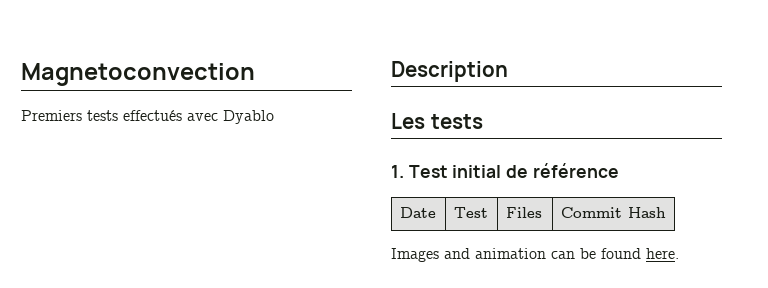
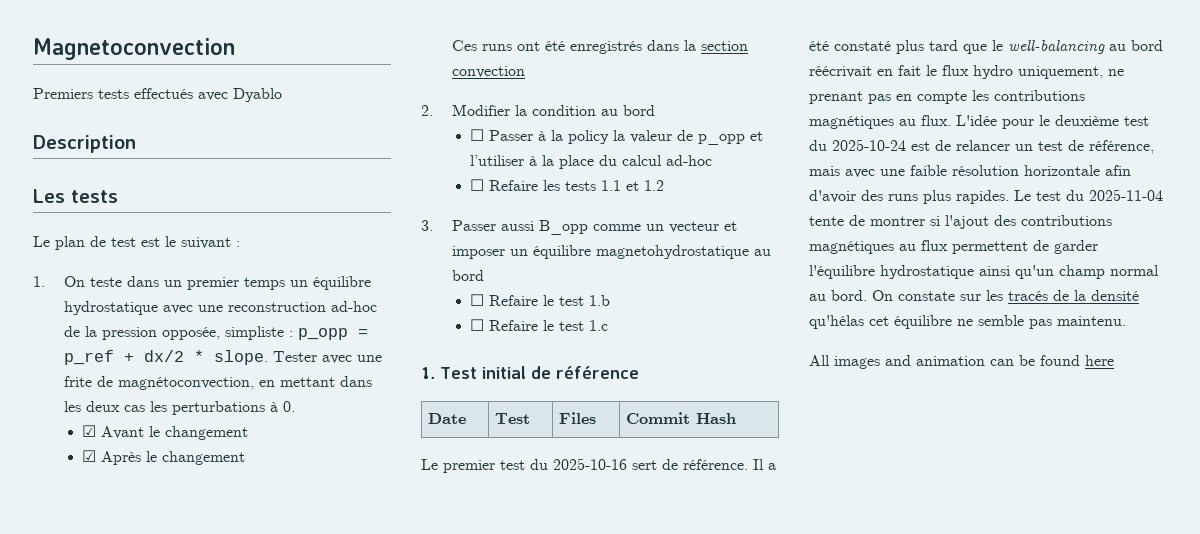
(483, 121) none -> [33,236,240,250] [33,276,372,290] [64,301,378,315] [64,326,369,340] [64,350,383,365] [64,376,373,390] [64,401,296,415] [81,425,248,440] [81,450,245,465] [452,40,749,54] [452,66,526,78] [421,104,656,116] [469,129,763,145] [469,155,712,169] [469,179,664,191] [421,220,738,235] [452,245,772,259] [452,270,485,281] [469,294,610,306] [469,319,608,331] // Le plan de test est le suivant : // 1. On teste dans un premier temps un équilibre hydrostatique avec une reconstruction ad-hoc de la pression opposée, simpliste : p_opp = p_ref + dx/2 * slope. Tester avec une frite de magnétoconvection, en mettant dans les deux cas les perturbations à 0. // ☑ Avant le changement // ☑ Après le changement // Ces runs ont été enregistrés dans la section convection // 2. Modifier la condition au bord // ☐ Passer à la policy la valeur de p_opp et l’utiliser à la place du calcul ad-hoc // ☐ Refaire les tests 1.1 et 1.2 // 3. Passer aussi B_opp comme un vecteur et imposer un équilibre magnetohydrostatique au bord // ☐ Refaire le test 1.b // ☐ Refaire le test 1.c
[391,248,439,262] Images -> [421,458,776,473] [809,40,1163,54] [809,65,1124,79] [809,90,1085,104] [809,115,1149,129] [809,139,1154,154] [809,165,1131,178] [809,189,1163,204] [809,215,1112,229] [809,240,1098,254] [809,265,1159,279] [809,290,1139,301] [809,315,1126,329] [809,355,880,369] Le premier test du 2025-10-16 sert de référence. Il a été constaté plus tard que le well-balancing au bord réécrivait en fait le flux hydro uniquement, ne prenant pas en compte les contributions magnétiques au flux. L'idée pour le deuxième test du 2025-10-24 est de relancer un test de référence, mais avec une faible résolution horizontale afin d'avoir des runs plus rapides. Le test du 2025-11-04 tente de montrer si l'ajout des contributions magnétiques au flux permettent de garder l'équilibre hydrostatique ainsi qu'un champ normal au bord. On constate sur les tracés de la densité qu'hélas cet équilibre ne semble pas maintenu. // All images
[646,248,679,259] here. -> [1085,355,1114,366] here

